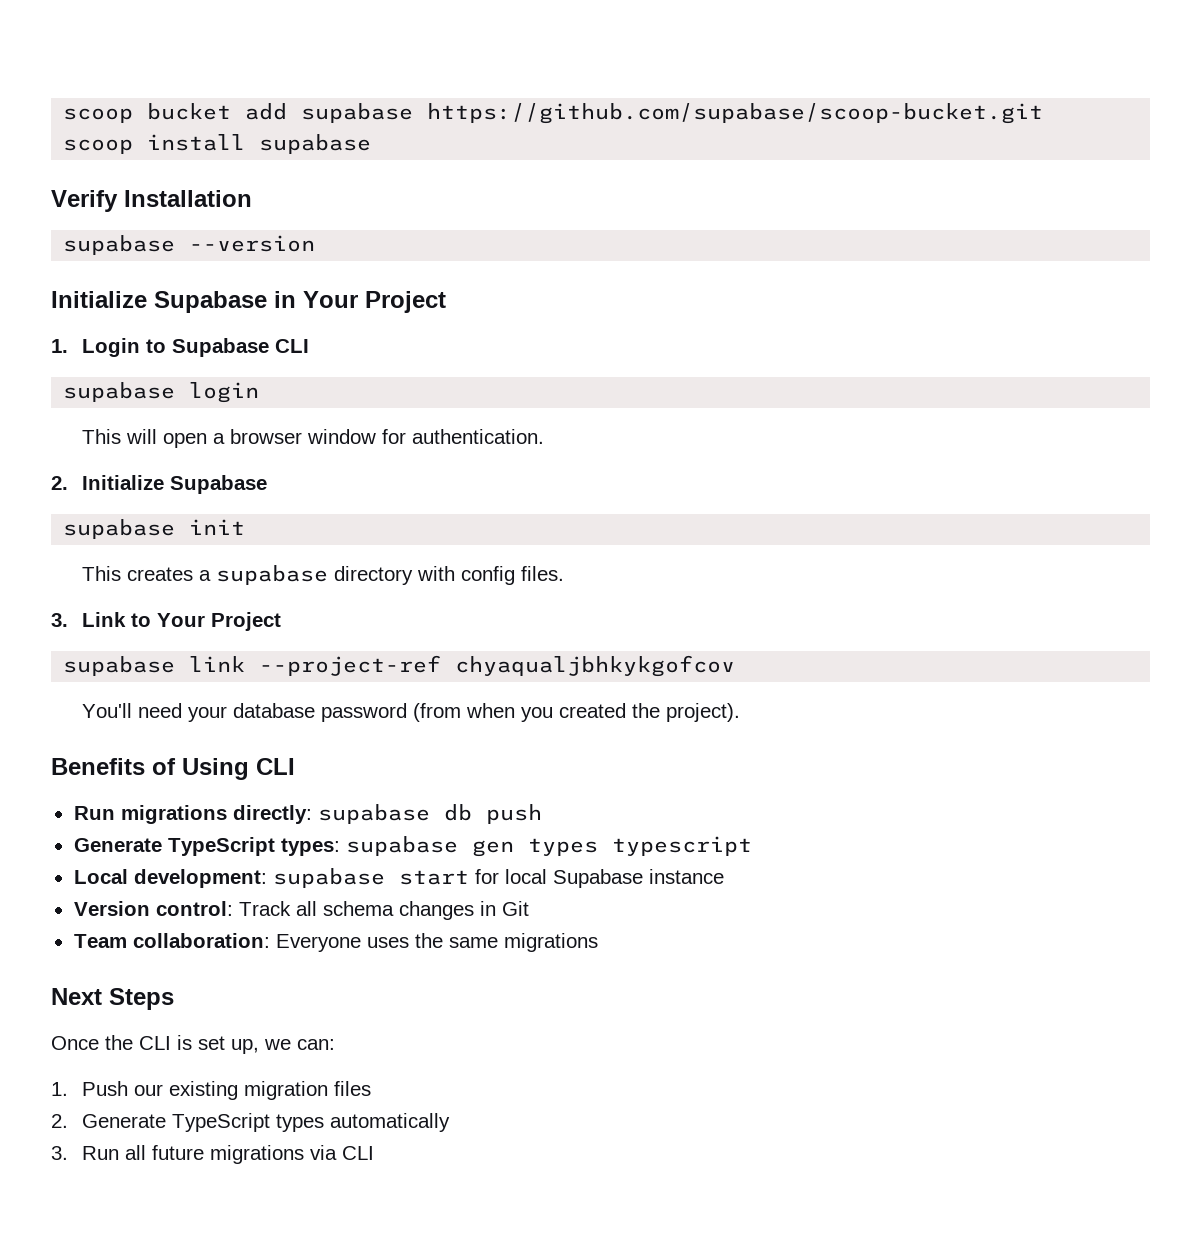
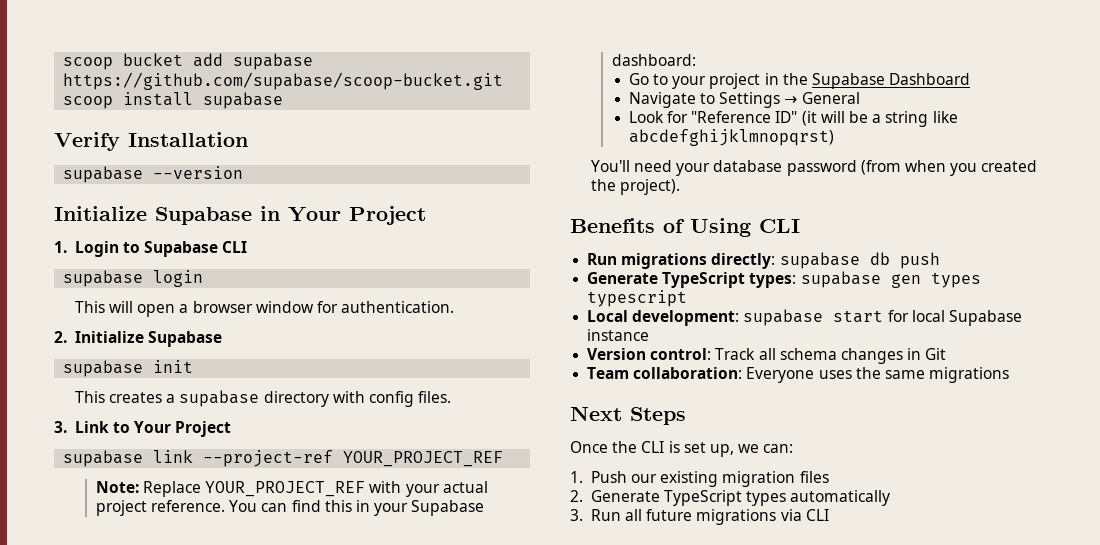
[455,655,736,677] chyaqualjbhkykgofcov -> [343,451,504,467] [95,481,488,497] [95,500,485,516] [611,54,696,66] [628,73,971,89] [628,92,860,108] [628,111,958,127] [628,129,834,146] YOUR_PROJECT_REF // Note: Replace YOUR_PROJECT_REF with your actual project reference. You can find this in your Supabase dashboard: // Go to your project in the Supabase Dashboard // Navigate to Settings → General // Look for "Reference ID" (it will be a string like abcdefghijklmnopqrst)

